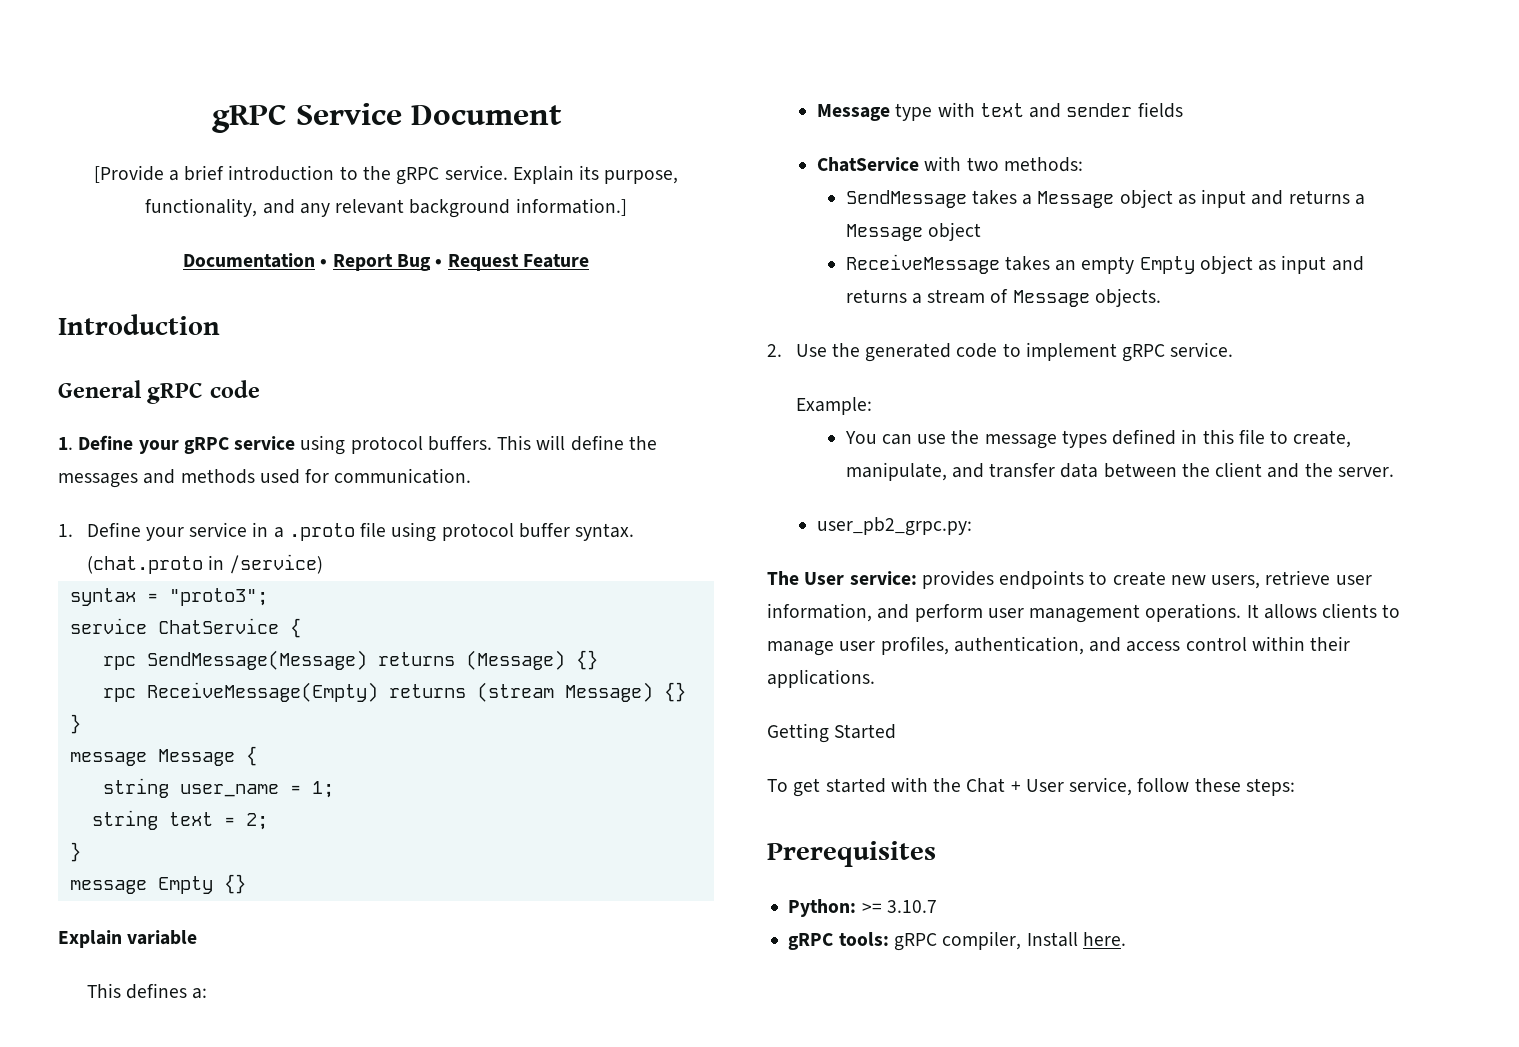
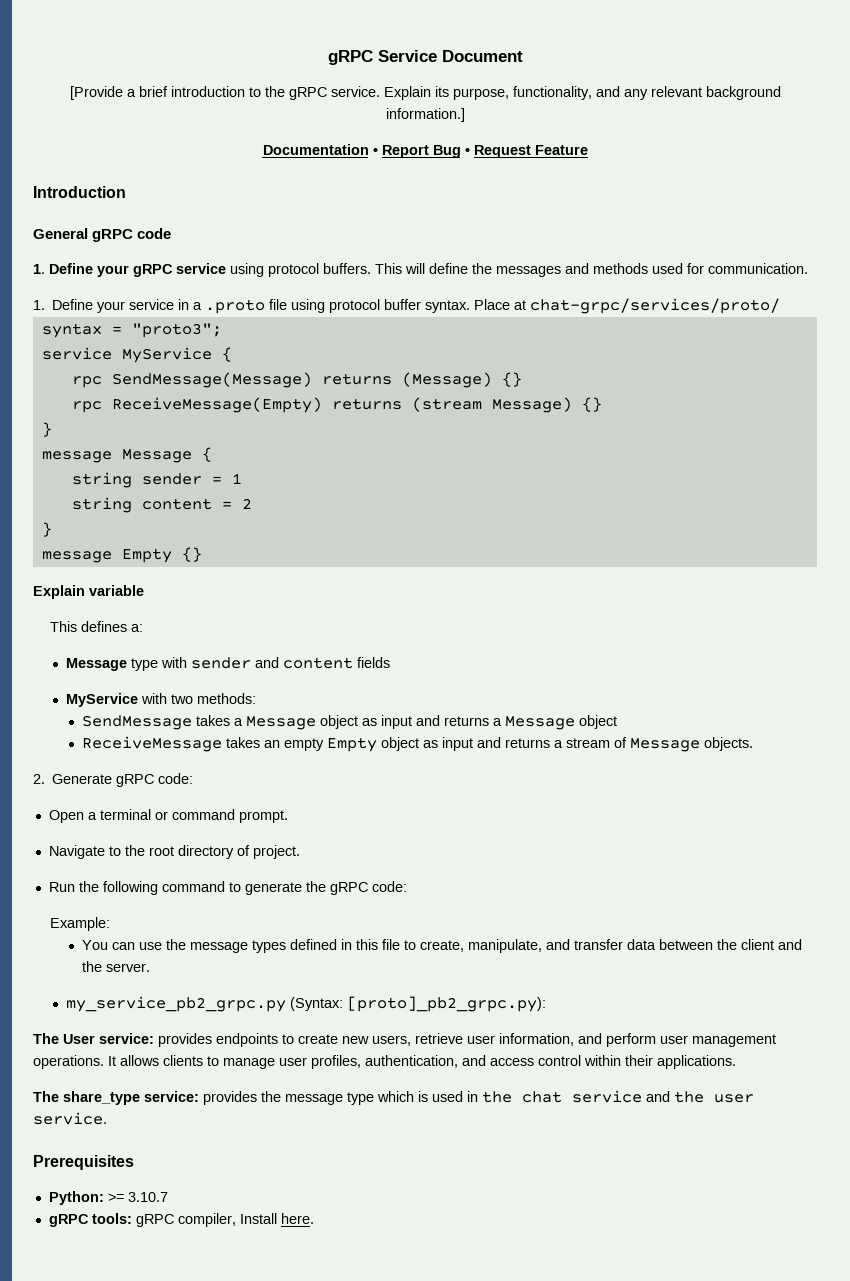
[86,554,324,574] (chat.proto in /service) -> [474,298,781,314] Place at chat-grpc/services/proto/
[157,618,279,634] ChatService -> [121,347,212,363] MyService
[179,781,334,798] [91,810,268,830] user_name = 1; // string text = 2; -> [141,473,242,485] [71,497,252,513] sender = 1 // string content = 2
[979,103,1133,118] text and sender -> [190,657,353,669] sender and content
[816,157,919,172] ChatService -> [65,693,138,707] MyService
[795,342,1234,362] Use the generated code to implement gRPC service. -> [52,773,194,787] [48,809,288,823] [48,845,300,859] [48,881,407,895] Generate gRPC code: // Open a terminal or command prompt. // Navigate to the root directory of project. // Run the following command to generate the gRPC code:
[816,517,972,536] user_pb2_grpc.py: -> [65,996,546,1012] my_service_pb2_grpc.py (Syntax: [proto]_pb2_grpc.py):
[767,723,897,743] [767,777,1295,797] Getting Started // To get started with the Chat + User service, follow these steps: -> [33,1090,754,1105] [33,1112,107,1125] The share_type service: provides the message type which is used in the chat service and the user service.

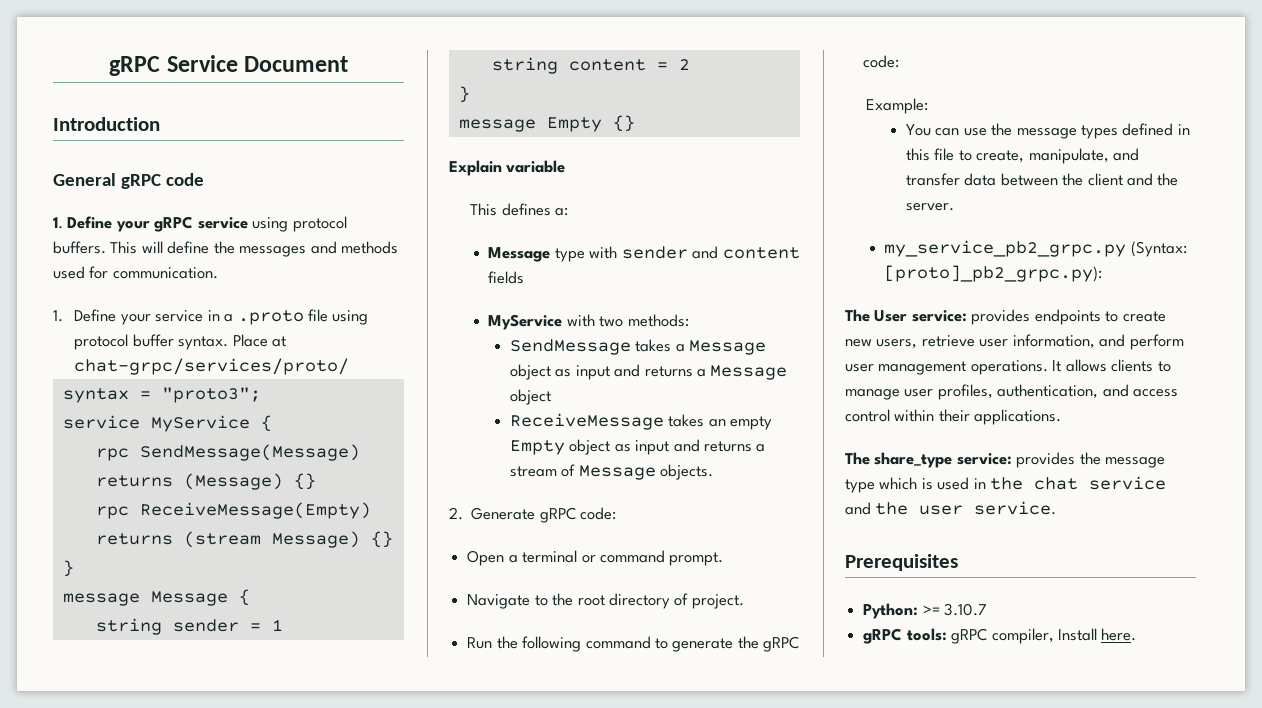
[69,86,781,100] [385,108,465,122] [262,144,588,158] // [Provide a brief introduction to the gRPC service. Explain its purpose, functionality, and any relevant background information.] // Documentation • Report Bug • Request Feature -> (348, 64) none

